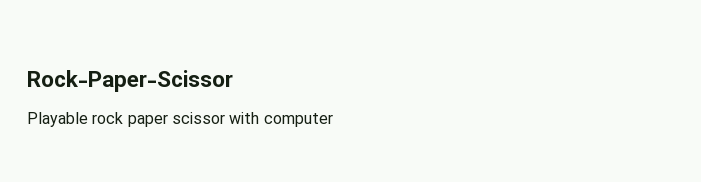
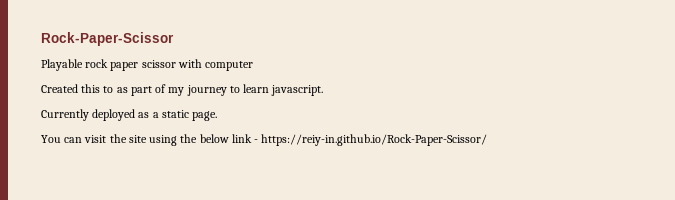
(333, 120) none -> [41,84,324,96] [41,109,218,121] [41,134,488,146] // Created this to as part of my journey to learn javascript. // Currently deployed as a static page. // You can visit the site using the below link - https://reiy-in.github.io/Rock-Paper-Scissor/

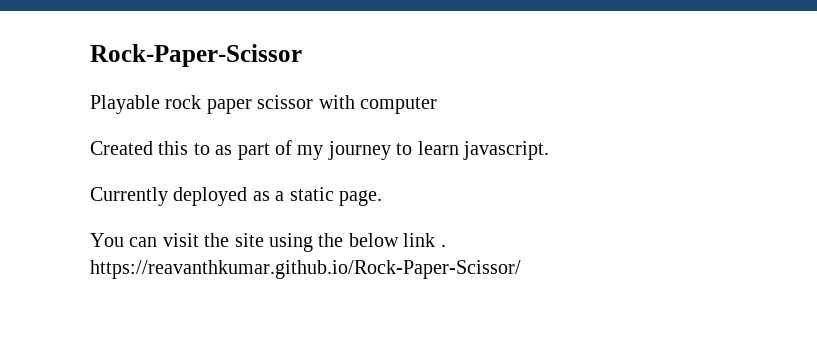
[254,134,488,146] - https://reiy-in.github.io/Rock-Paper-Scissor/ -> [440,244,446,247] [90,260,521,279] . https://reavanthkumar.github.io/Rock-Paper-Scissor/

